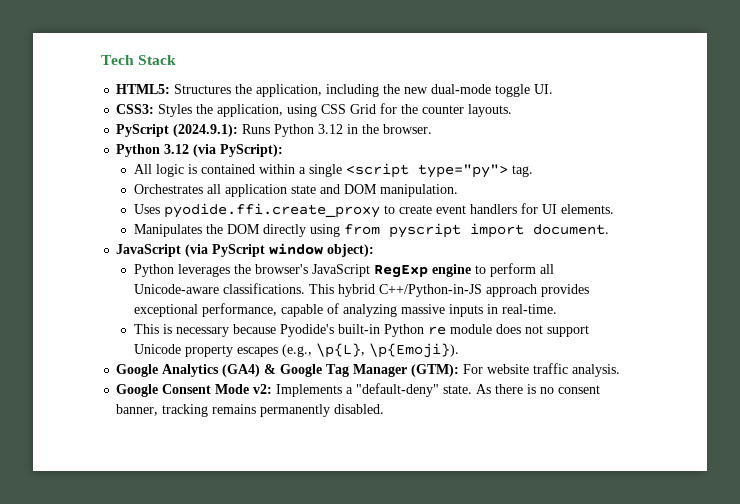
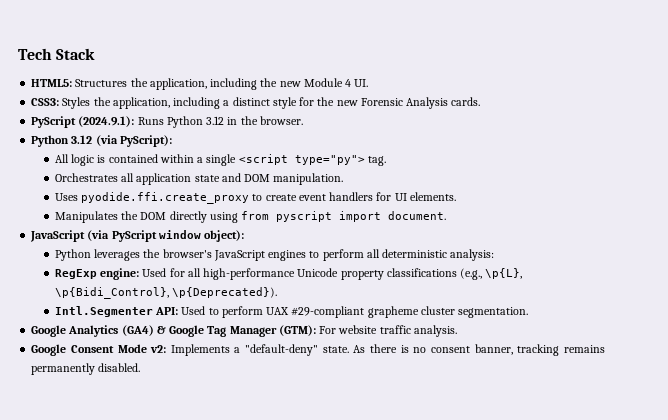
[431,84,531,97] dual-mode toggle -> [303,78,352,87] Module 4
[287,103,513,117] using CSS Grid for the counter layouts. -> [173,97,481,109] including a distinct style for the new Forensic Analysis cards.
[373,264,471,278] RegExp engine -> [268,250,307,261] engines
[133,283,589,297] [133,303,557,317] [133,324,589,337] Unicode-aware classifications. This hybrid C++/Python-in-JS approach provides exceptional performance, capable of analyzing massive inputs in real-time. // This is necessary because Pyodide's built-in Python re module does not support -> [382,249,495,261] [54,268,296,280] deterministic analysis: // RegExp engine: Used for all high-performance
[236,347,278,357] escapes -> [386,268,457,277] classifications
[368,343,459,358] \p{Emoji}). -> [54,287,278,299] [54,306,529,318] \p{Bidi_Control}, \p{Deprecated}). // Intl.Segmenter API: Used to perform UAX #29-compliant grapheme cluster segmentation.

